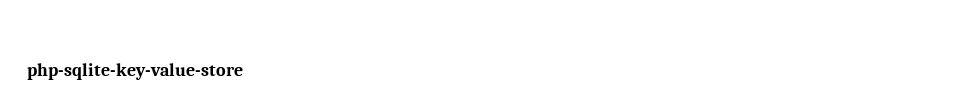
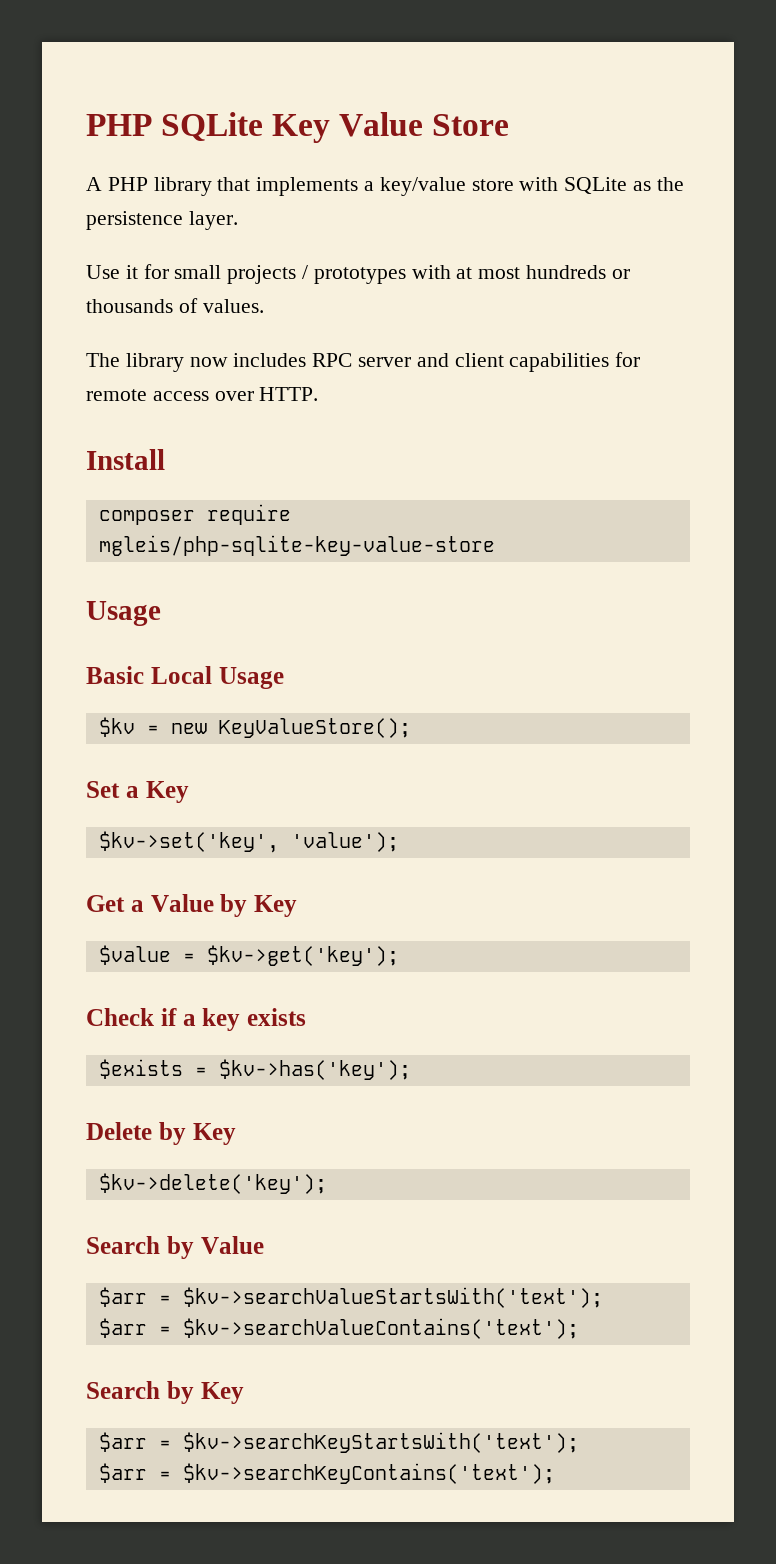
[27,63,243,80] php-sqlite-key-value-store -> [86,112,510,143] [86,177,684,196] [86,211,238,230] [86,264,630,284] [86,298,264,313] [86,352,641,372] [86,387,319,401] [86,449,165,470] [98,504,291,525] [98,535,495,556] [86,601,161,626] [86,666,284,689] [98,717,411,738] [86,781,189,803] [98,831,399,853] [86,894,297,917] [98,945,399,966] [86,1008,306,1031] [98,1059,411,1080] [86,1122,236,1145] [98,1173,327,1194] [86,1236,264,1259] [98,1287,603,1308] [98,1318,579,1339] [86,1381,244,1404] [98,1432,579,1453] [98,1463,555,1484] PHP SQLite Key Value Store // A PHP library that implements a key/value store with SQLite as the persistence layer. // Use it for small projects / prototypes with at most hundreds or thousands of values. // The library now includes RPC server and client capabilities for remote access over HTTP. // Install // composer require mgleis/php-sqlite-key-value-store // Usage // Basic Local Usage // $kv = new KeyValueStore(); // Set a Key // $kv->set('key', 'value'); // Get a Value by Key // $value = $kv->get('key'); // Check if a key exists // $exists = $kv->has('key'); // Delete by Key // $kv->delete('key'); // Search by Value // $arr = $kv->searchValueStartsWith('text'); // $arr = $kv->searchValueContains('text'); // Search by Key // $arr = $kv->searchKeyStartsWith('text'); // $arr = $kv->searchKeyContains('text');

